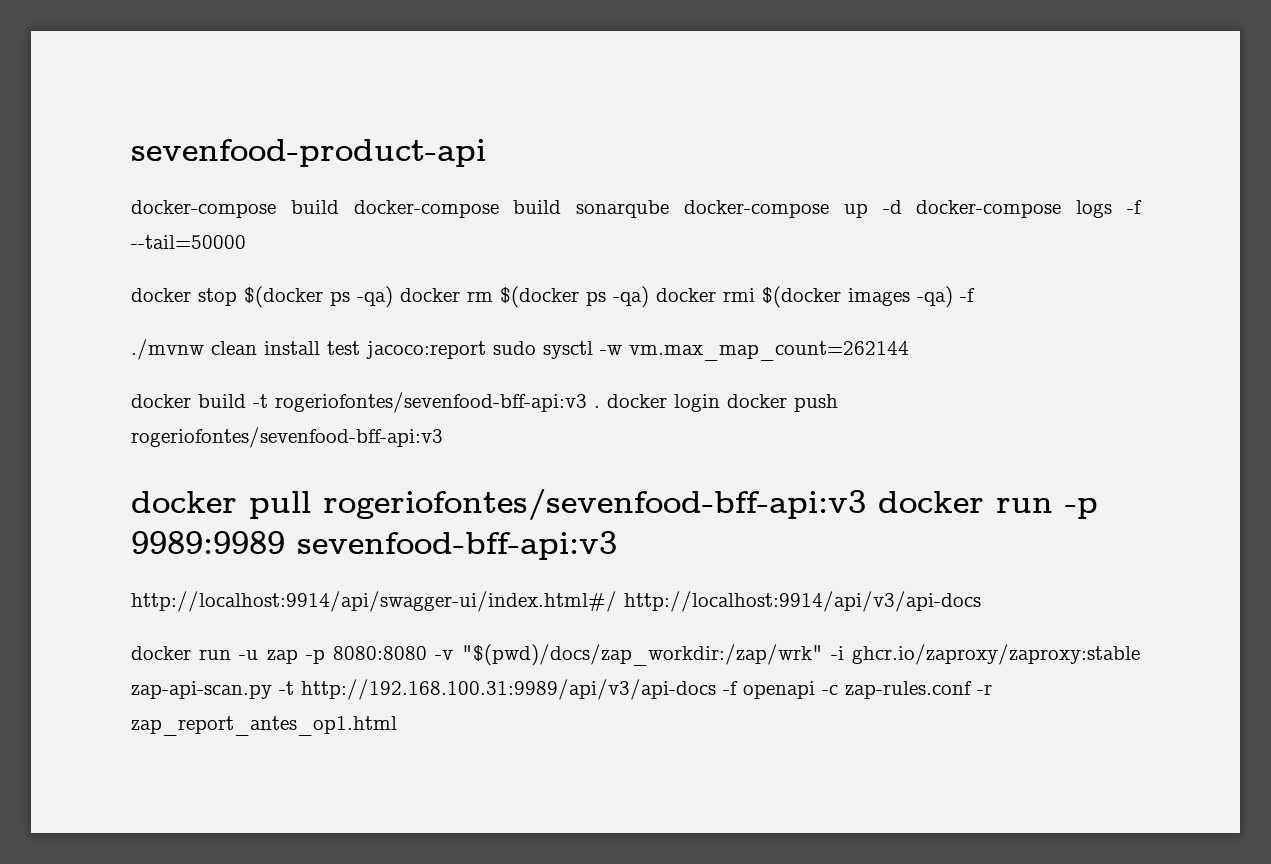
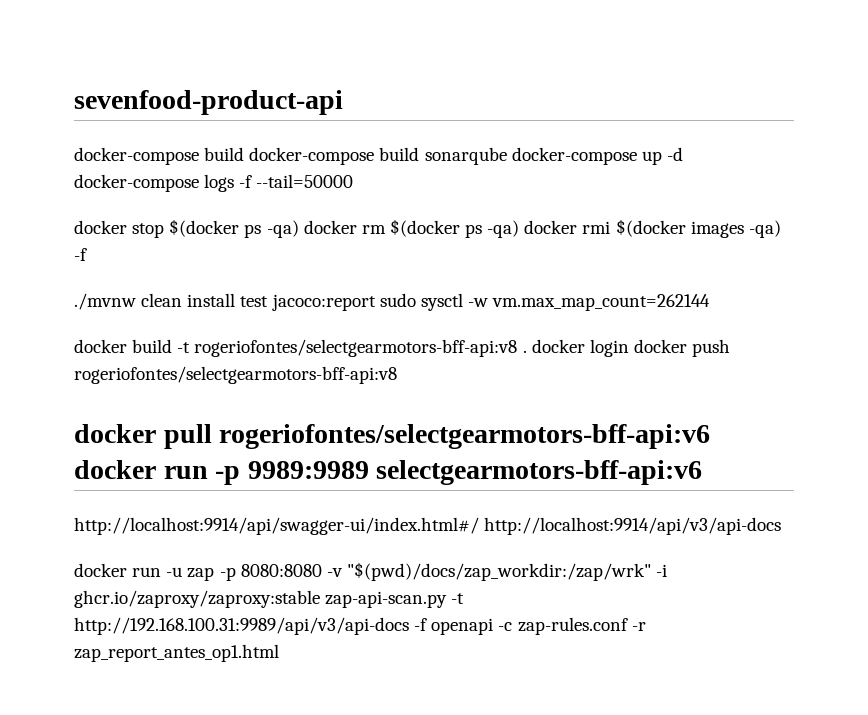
[275,392,587,413] rogeriofontes/sevenfood-bff-api:v3 -> [194,339,518,357] rogeriofontes/selectgearmotors-bff-api:v8
[131,427,443,448] rogeriofontes/sevenfood-bff-api:v3 -> [74,366,397,384] rogeriofontes/selectgearmotors-bff-api:v8
[323,489,866,520] rogeriofontes/sevenfood-bff-api:v3 -> [219,424,711,449] rogeriofontes/selectgearmotors-bff-api:v6
[297,531,617,560] sevenfood-bff-api:v3 -> [376,460,703,485] selectgearmotors-bff-api:v6

